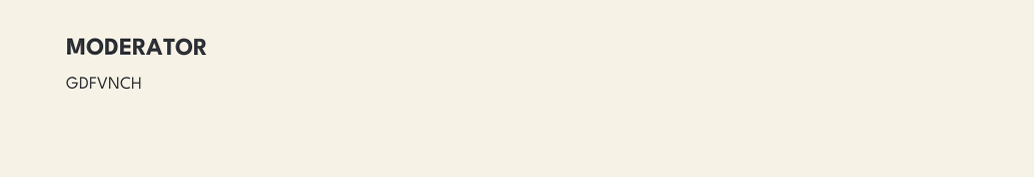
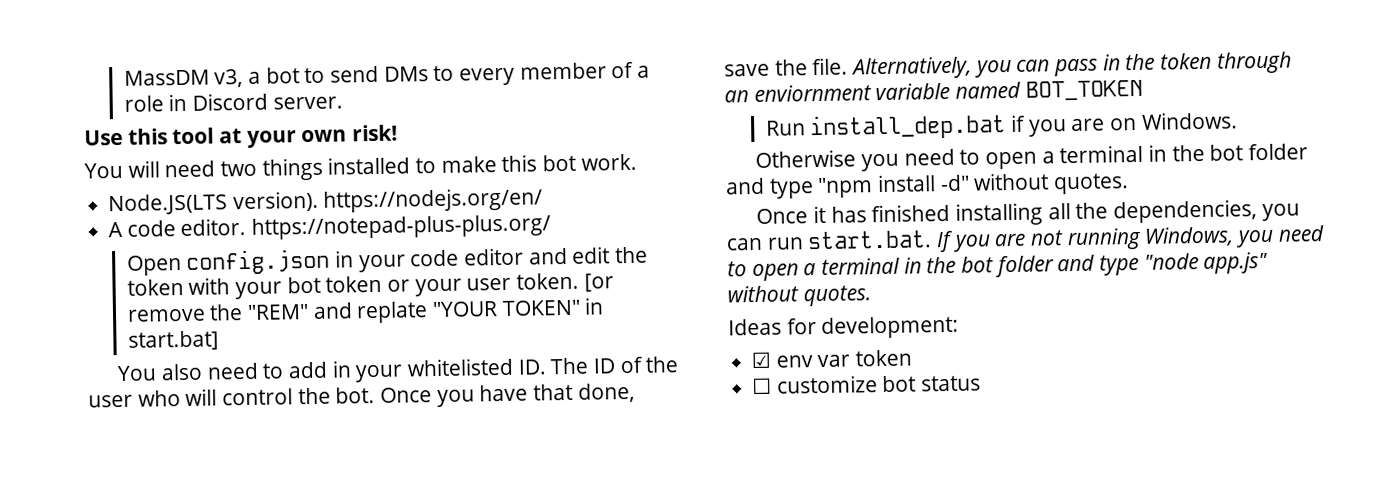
[66,37,208,56] [65,76,143,90] MODERATOR // GDFVNCH -> [123,61,651,88] [123,92,343,112] [84,124,399,148] [84,153,637,181] [108,187,544,216] [108,214,552,240] [126,246,649,276] [126,272,614,300] [126,297,605,324] [127,330,219,351] [117,356,679,383] [88,382,635,408] [724,51,1292,80] [724,79,1143,103] [765,111,1238,141] [755,143,1309,172] [725,172,1130,199] [756,199,1300,226] [726,225,1325,253] [727,251,1269,282] [727,285,871,307] [728,315,960,339] [751,349,913,369] [752,375,982,395] MassDM v3, a bot to send DMs to every member of a role in Discord server. // Use this tool at your own risk! // You will need two things installed to make this bot work. // Node.JS(LTS version). https://nodejs.org/en/ // A code editor. https://notepad-plus-plus.org/ // Open config.json in your code editor and edit the token with your bot token or your user token. [or remove the "REM" and replate "YOUR TOKEN" in start.bat] // You also need to add in your whitelisted ID. The ID of the user who will control the bot. Once you have that done, save the file. Alternatively, you can pass in the token through an enviornment variable named BOT_TOKEN // Run install_dep.bat if you are on Windows. // Otherwise you need to open a terminal in the bot folder and type "npm install -d" without quotes. // Once it has finished installing all the dependencies, you can run start.bat. If you are not running Windows, you need to open a terminal in the bot folder and type "node app.js" without quotes. // Ideas for development: // ☑ env var token // ☐ customize bot status

